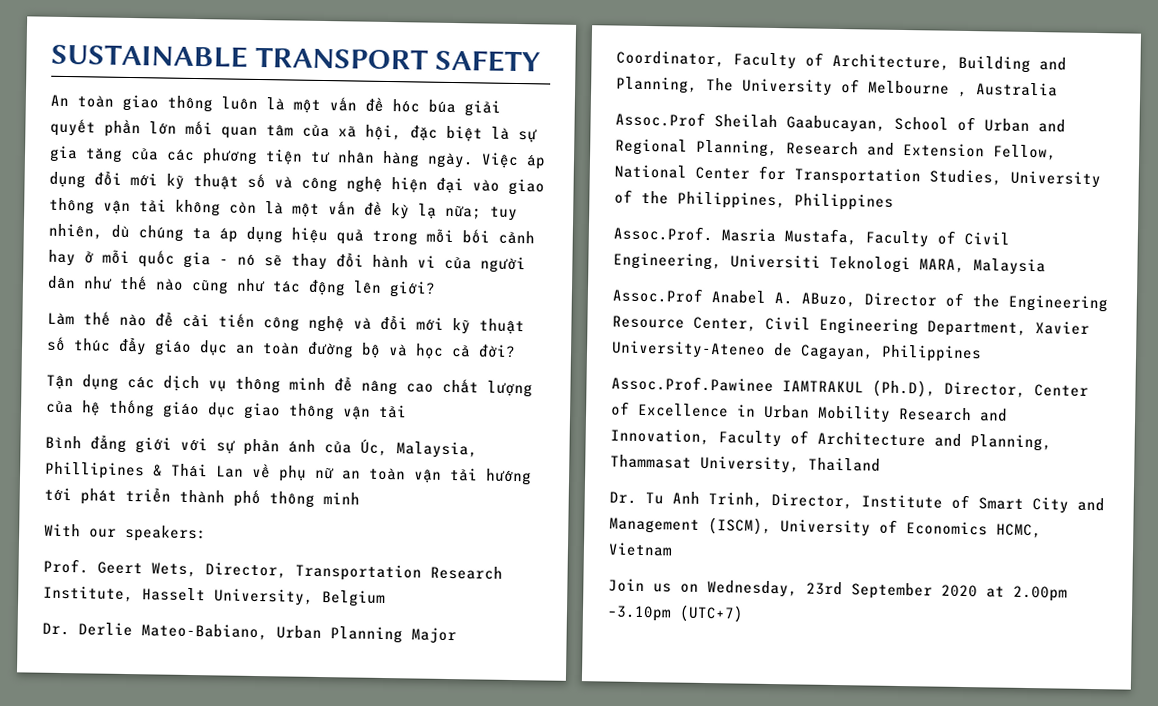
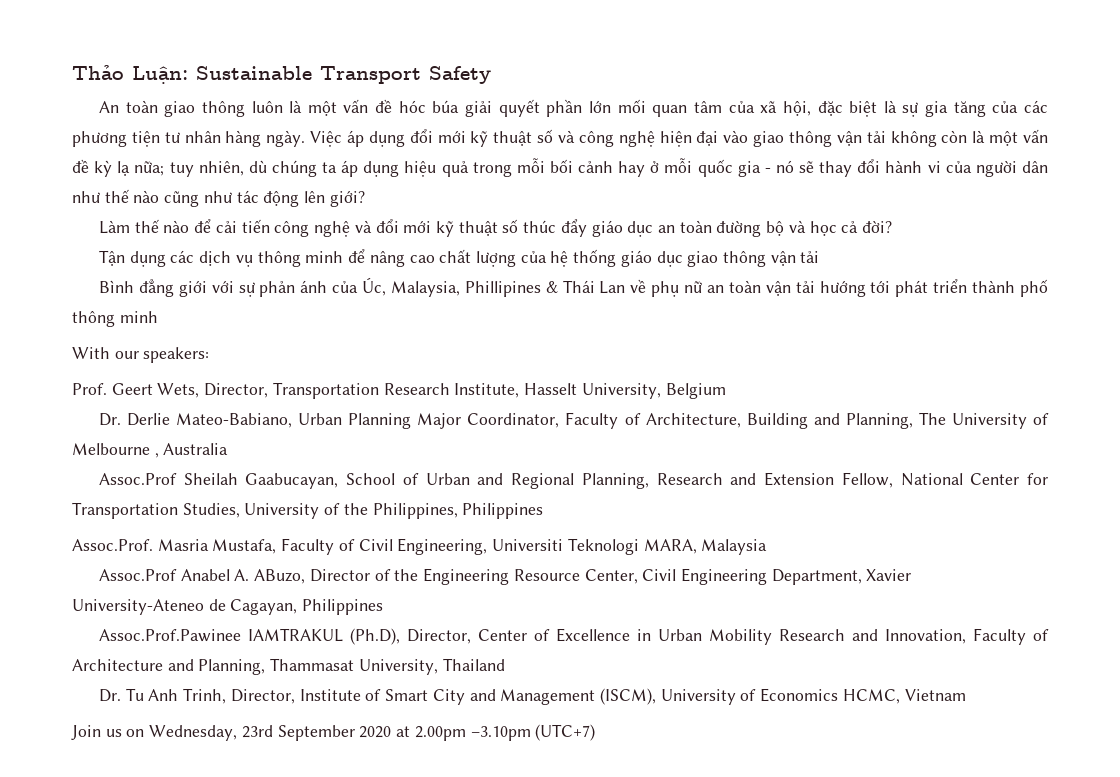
[51,43,541,73] SUSTAINABLE TRANSPORT SAFETY -> [72,65,491,84] Thảo Luận: Sustainable Transport Safety

